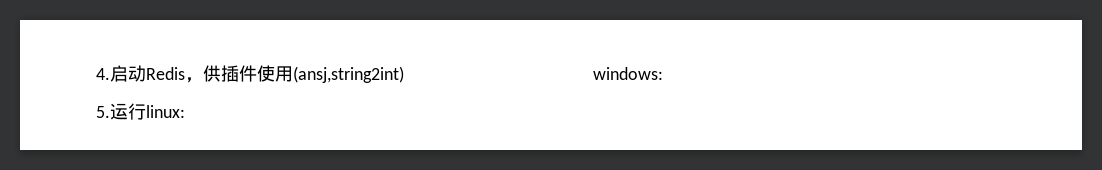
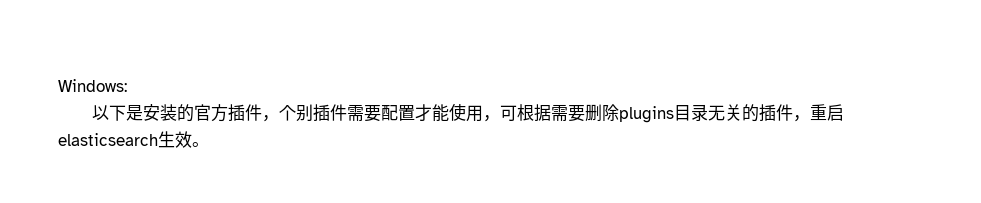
[96,65,404,83] [96,103,185,120] [593,67,663,80] 4.启动Redis，供插件使用(ansj,string2int) // 5.运行linux: // windows: -> [58,79,127,92] [92,103,845,123] [58,131,209,148] Windows: // 以下是安装的官方插件，个别插件需要配置才能使用，可根据需要删除plugins目录无关的插件，重启elasticsearch生效。

